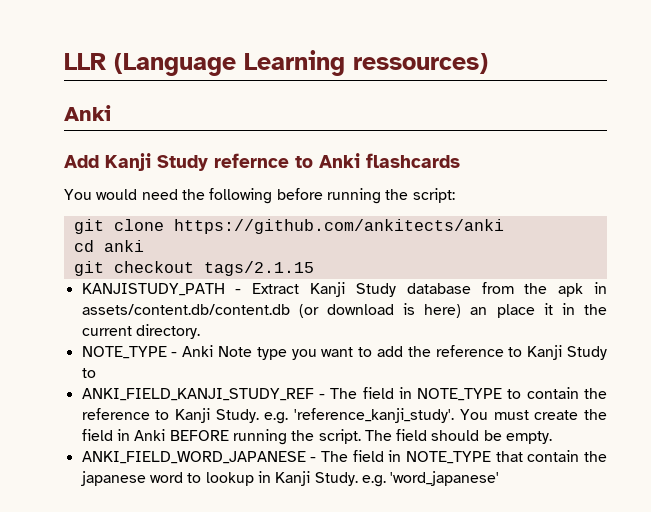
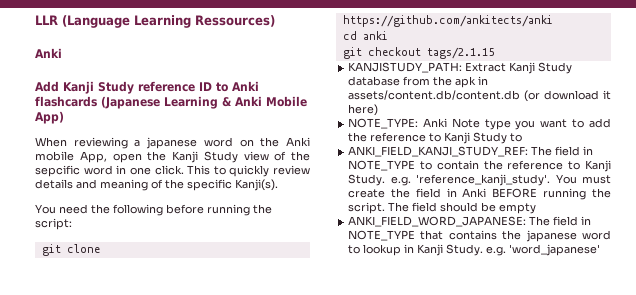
[353,53,488,74] ressources) -> [195,15,275,27] Ressources)
[214,153,289,168] refernce -> [138,81,212,92] reference ID
[64,189,138,200] // You would -> [101,96,307,109] [35,111,64,124] [35,137,310,149] [35,151,310,163] [35,165,310,177] [35,179,278,191] [35,204,56,214] (Japanese Learning & Anki Mobile App) // When reviewing a japanese word on the Anki mobile App, open the Kanji Study view of the sepcific word in one click. This to quickly review details and meaning of the specific Kanji(s). // You
[81,283,242,296] KANJISTUDY_PATH - -> [348,62,463,73] KANJISTUDY_PATH:
[403,303,416,315] is -> [603,90,611,100] it
[470,303,607,318] [81,324,200,339] [81,346,178,359] an place it in the current directory. // NOTE_TYPE - -> [348,118,419,129] // NOTE_TYPE:
[81,388,325,401] ANKI_FIELD_KANJI_STUDY_REF - -> [348,146,529,157] ANKI_FIELD_KANJI_STUDY_REF:
[506,431,553,444] [81,451,317,464] empty. // ANKI_FIELD_WORD_JAPANESE - -> [499,203,537,214] [348,216,527,227] empty // ANKI_FIELD_WORD_JAPANESE:
[527,450,580,462] contain -> [448,230,497,240] contains

